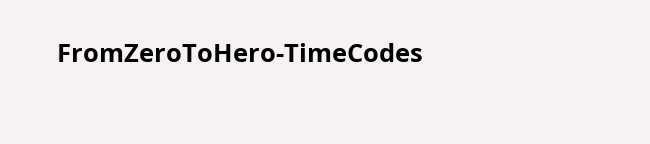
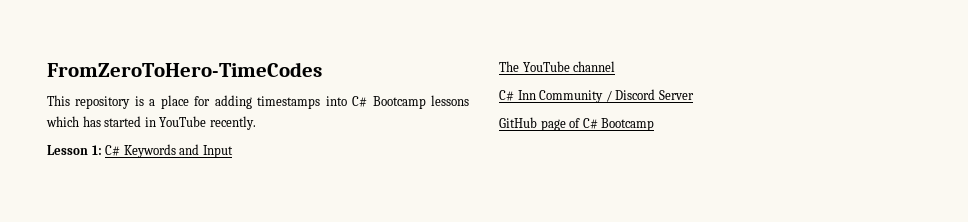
(423, 52) none -> [47,95,469,109] [46,116,256,130] [47,144,233,158] [499,61,616,72] [499,89,694,103] [499,117,655,131] // This repository is a place for adding timestamps into C# Bootcamp lessons which has started in YouTube recently. // Lesson 1: C# Keywords and Input // The YouTube channel // C# Inn Community / Discord Server // GitHub page of C# Bootcamp

